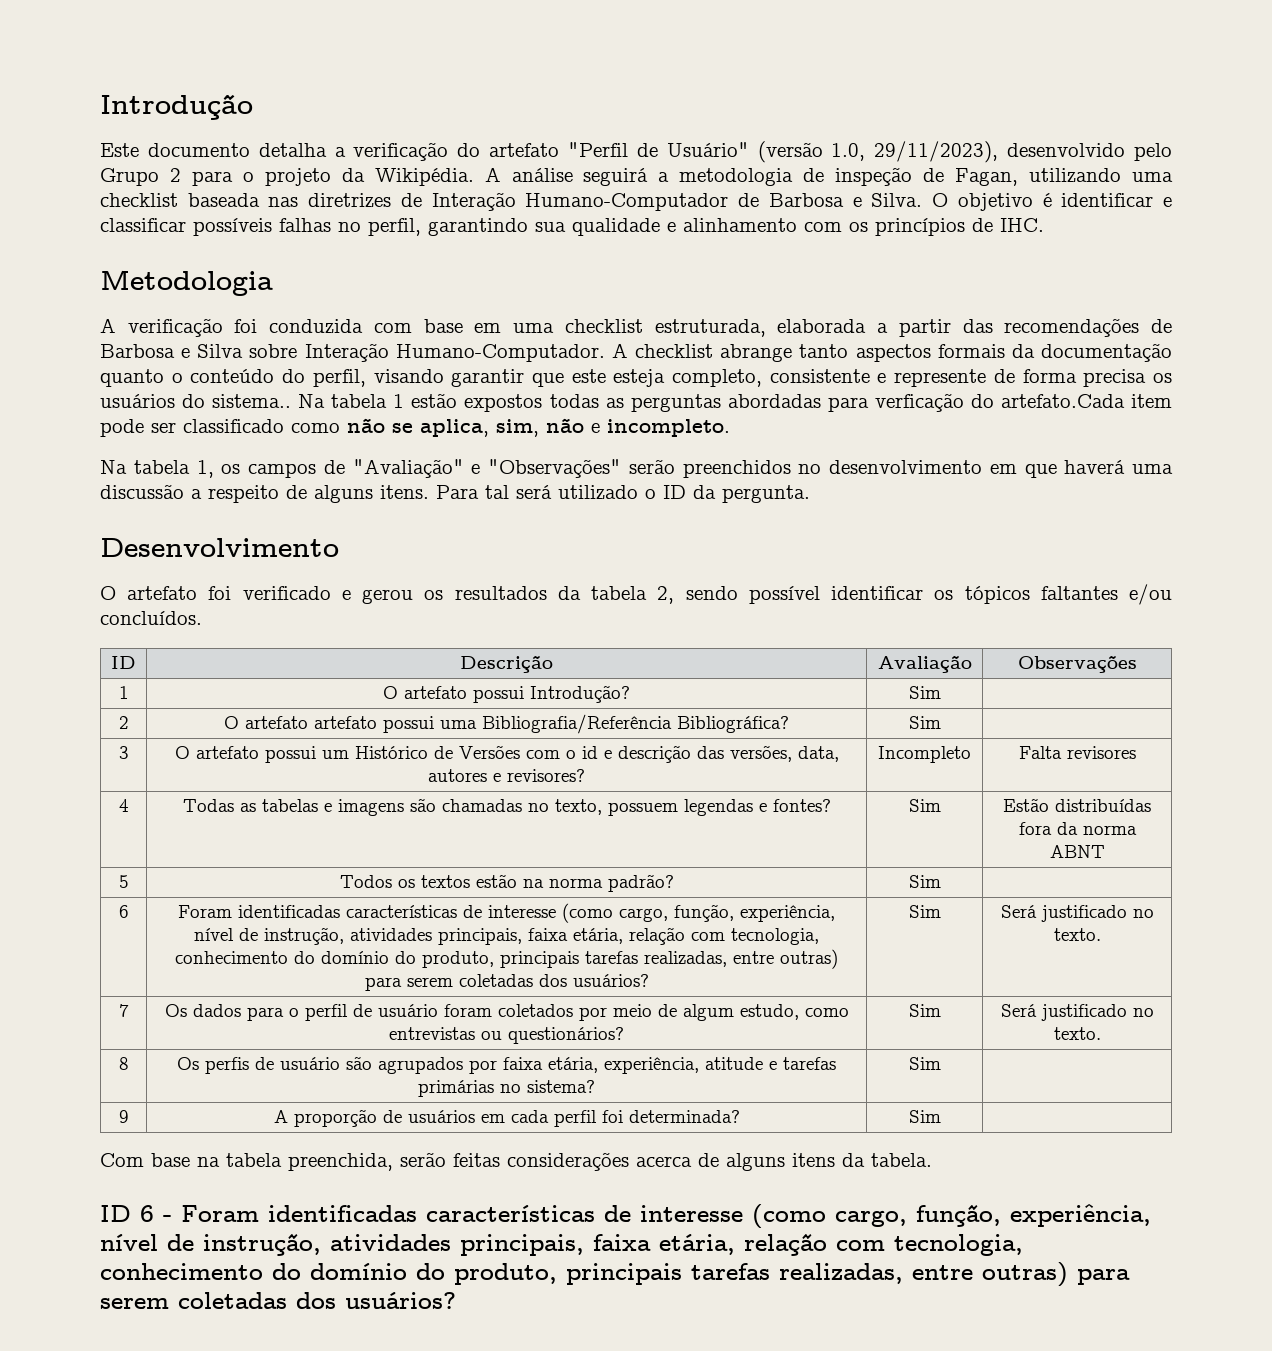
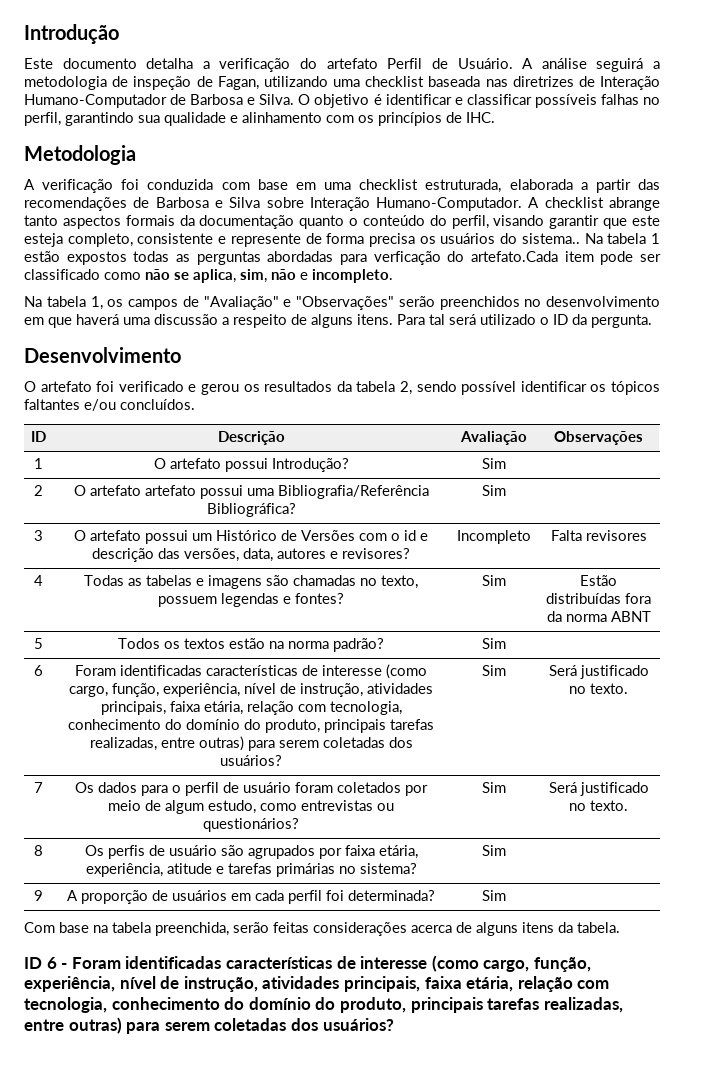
[568,141,1173,163] [100,168,474,186] "Perfil de Usuário" (versão 1.0, 29/11/2023), desenvolvido pelo Grupo 2 para o projeto da Wikipédia. -> [387,58,513,69] Perfil de Usuário.

